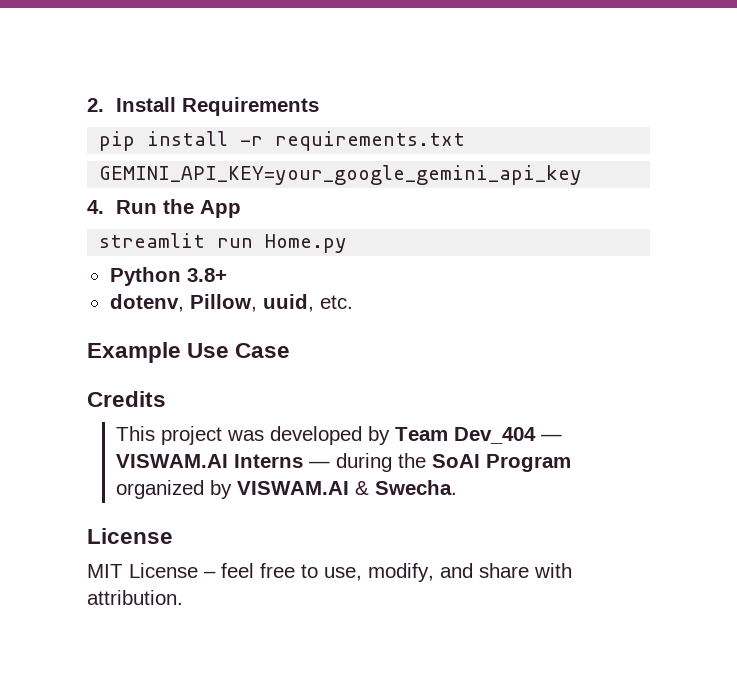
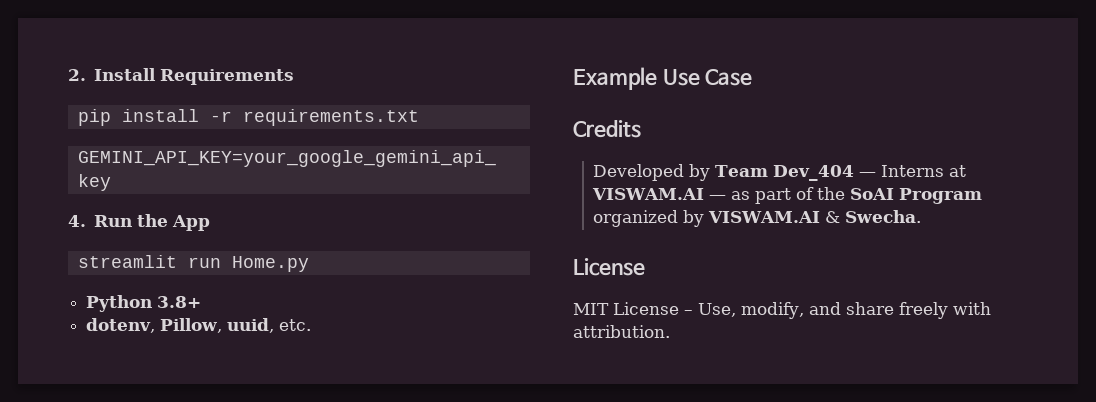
[115,426,562,445] [115,453,392,472] This project was developed by Team Dev_404 — VISWAM.AI Interns — during -> [593,164,967,181] [592,187,815,204] Developed by Team Dev_404 — Interns at VISWAM.AI — as part of
[221,563,362,581] feel free to use, -> [698,303,736,317] Use,
(529, 570) none -> [898,302,948,319] freely

